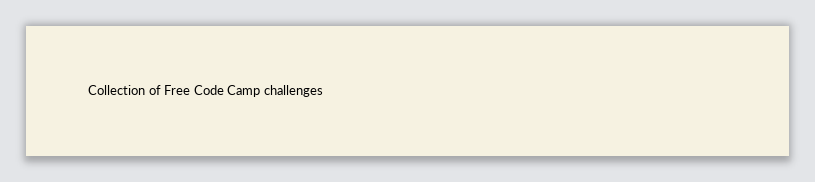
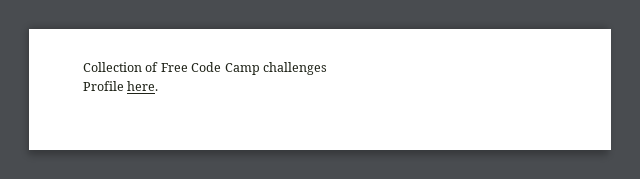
(323, 91) none -> [83,81,159,91] // Profile here.

